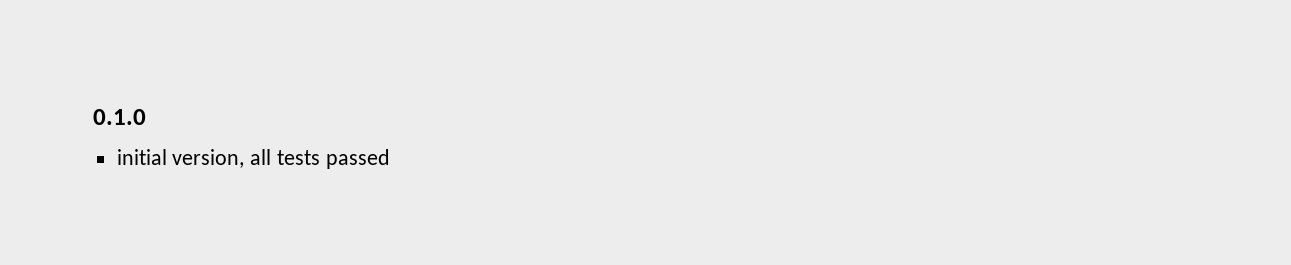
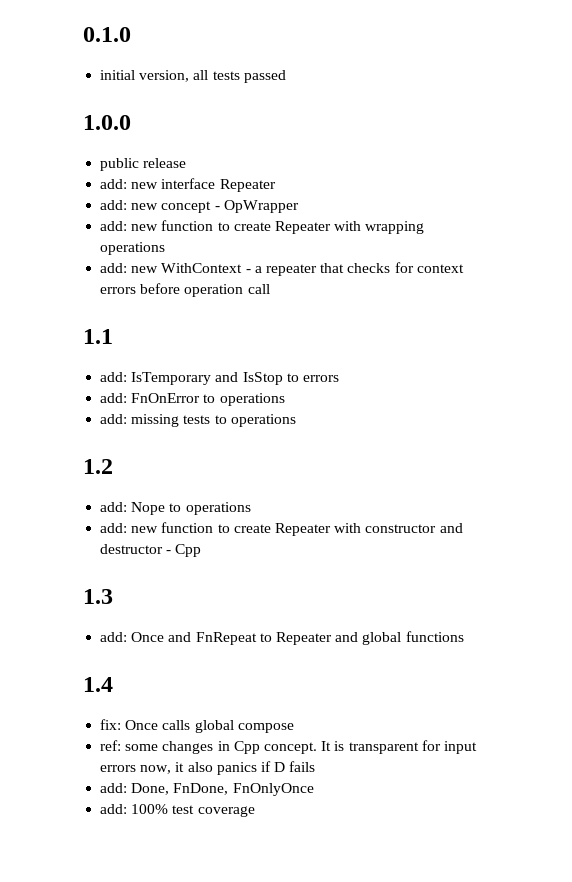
(390, 159) none -> [83,115,131,130] [100,158,187,171] [100,178,276,192] [100,200,299,213] [100,220,425,234] [100,242,166,255] [100,262,464,276] [100,283,270,297] [83,329,113,344] [100,372,339,385] [100,393,285,406] [100,414,296,427] [83,459,113,474] [100,502,251,515] [100,522,463,536] [100,544,202,557] [83,589,113,604] [100,631,464,645] [83,677,113,692] [100,719,294,733] [100,740,477,754] [100,761,316,775] [100,783,314,796] [100,804,255,817] // 1.0.0 // public release // add: new interface Repeater // add: new concept - OpWrapper // add: new function to create Repeater with wrapping operations // add: new WithContext - a repeater that checks for context errors before operation call // 1.1 // add: IsTemporary and IsStop to errors // add: FnOnError to operations // add: missing tests to operations // 1.2 // add: Nope to operations // add: new function to create Repeater with constructor and destructor - Cpp // 1.3 // add: Once and FnRepeat to Repeater and global functions // 1.4 // fix: Once calls global compose // ref: some changes in Cpp concept. It is transparent for input errors now, it also panics if D fails // add: Done, FnDone, FnOnlyOnce // add: 100% test coverage

